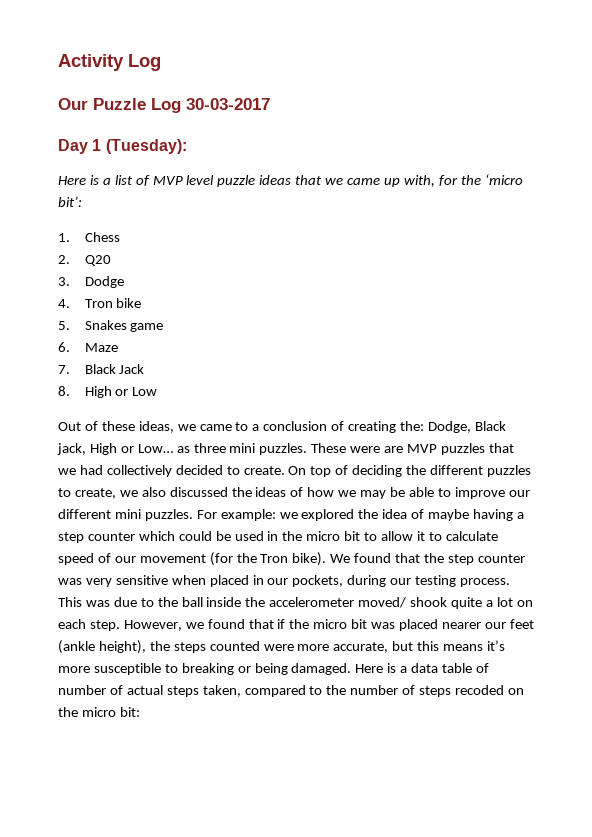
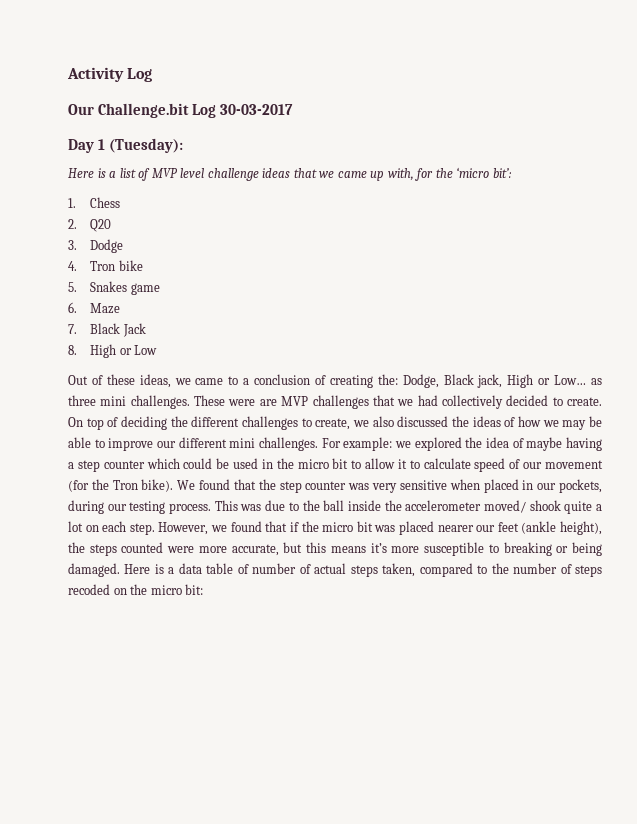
[93,98,146,110] Puzzle -> [98,103,190,118] Challenge.bit
[217,175,256,187] puzzle -> [207,168,259,181] challenge
[259,443,308,455] puzzles. -> [130,395,190,409] challenges.
[440,443,485,455] puzzles -> [312,395,369,409] challenges
[486,465,531,477] puzzles -> [242,416,298,430] challenges
[144,509,193,521] puzzles. -> [259,437,318,451] challenges.

